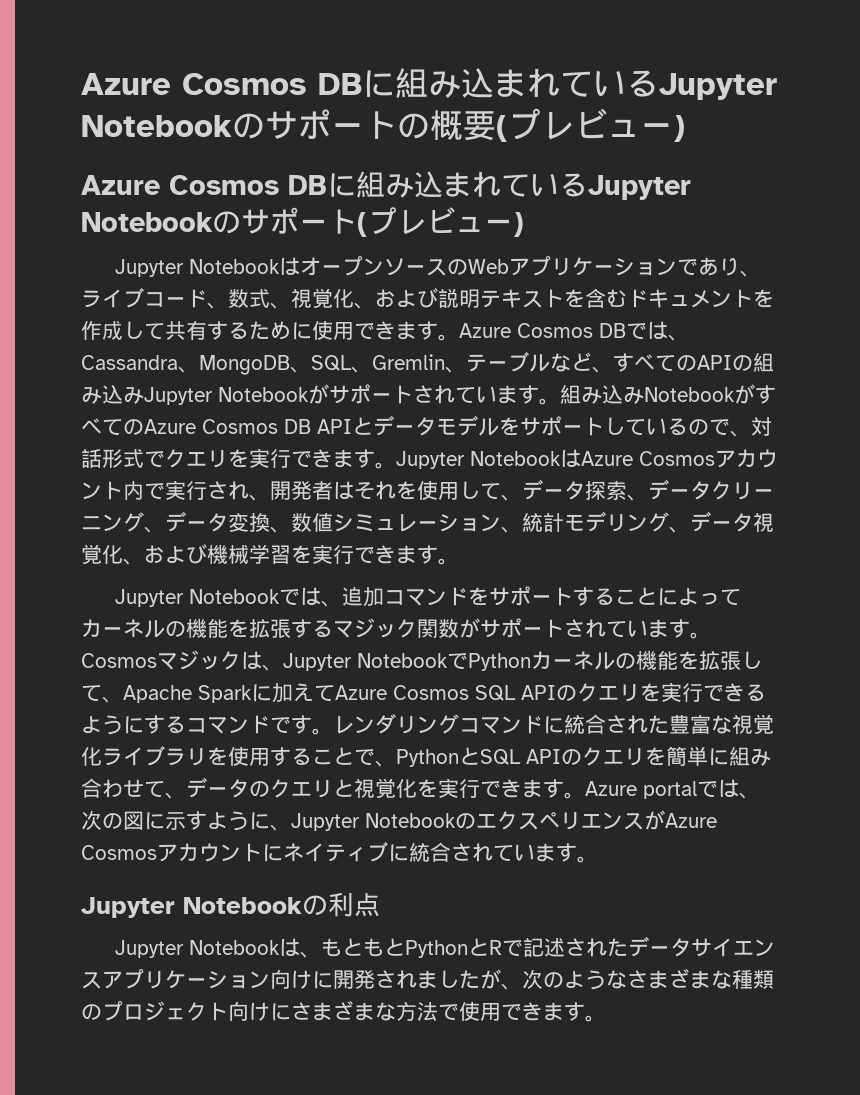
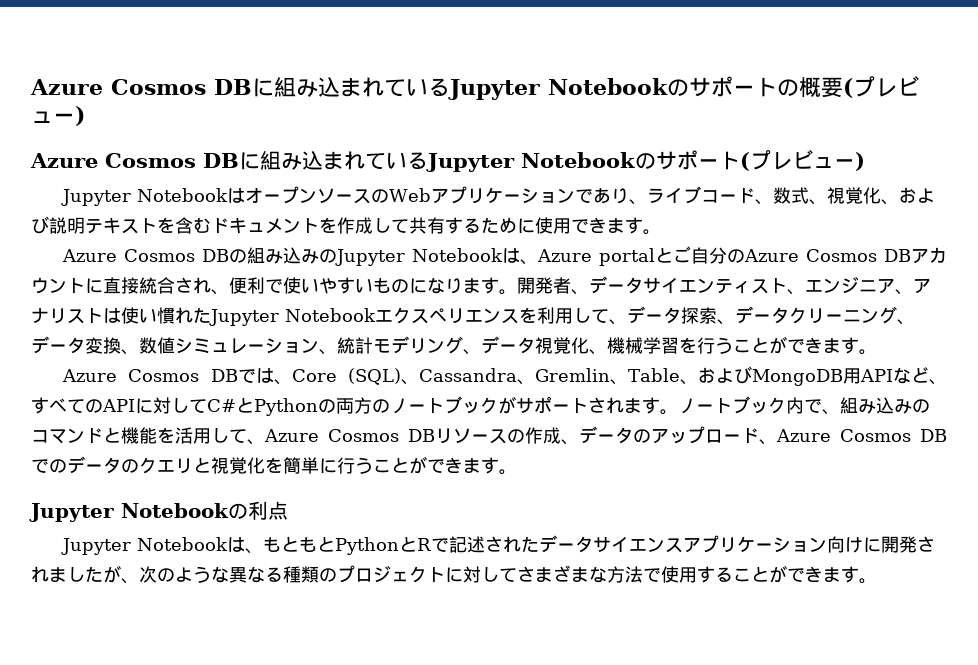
[459,321,689,341] [81,352,732,375] Azure Cosmos DBでは、Cassandra、MongoDB、SQL、Gremlin、テーブルなど、すべてのAPI -> [61,249,229,262] // Azure Cosmos DB
[144,384,776,405] [81,415,772,437] [81,448,778,469] [81,480,438,501] Jupyter Notebookがサポートされています。組み込みNotebookがすべてのAzure Cosmos DB APIとデータモデルをサポートしているので、対話形式でクエリを実行できます。Jupyter NotebookはAzure Cosmosアカウント内で実行され、開発者はそれを使 -> [318,246,948,266] [31,276,931,295] [31,307,555,326] のJupyter Notebookは、Azure portalとご自分のAzure Cosmos DBアカウントに直接統合され、便利で使いやすいものになります。開発者、データサイエンティスト、エンジニア、アナリストは使い慣れたJupyter Notebookエクスペリエンスを利
[144,544,207,564] および -> (607, 352) none
[312,544,459,565] [115,586,742,607] [81,618,711,639] [81,650,762,671] [81,682,766,703] [81,713,774,735] [81,746,771,767] [81,778,186,799] 実行できます。 // Jupyter Notebookでは、追加コマンドをサポートすることによってカーネルの機能を拡張するマジック関数がサポートされています。Cosmosマジックは、Jupyter NotebookでPythonカーネルの機能を拡張して、Apache Sparkに加えてAzure Cosmos SQL APIのクエリを実行できるようにするコマンドです。レンダリングコマンドに統合された豊富な視覚化ライブラリを使用することで、PythonとSQL APIのクエリを簡単に組み合わせて、 -> [697,336,877,355] [61,366,947,386] [31,396,930,416] [31,426,947,445] [31,459,67,473] 行うことができます。 // Azure Cosmos DBでは、Core (SQL)、Cassandra、Gremlin、Table、およびMongoDB用APIなど、すべてのAPIに対してC#とPythonの両方のノートブックがサポートされます。ノートブック内で、組み込みのコマンドと機能を活用して、Azure Cosmos DBリソースの作成、データのアップロード、Azure Cosmos DBでの
[438,778,760,799] [81,810,717,831] [81,842,598,863] 実行できます。Azure portalでは、次の図に示すように、Jupyter NotebookのエクスペリエンスがAzure Cosmosアカウントにネイティブに統合されています。 -> [283,456,517,475] 簡単に行うことができます。
[627,969,732,989] さまざまな -> [229,566,283,583] 異なる
[228,1001,291,1021] 向けに -> [445,566,517,583] に対して
(501, 1012) none -> [697,565,787,583] することが

